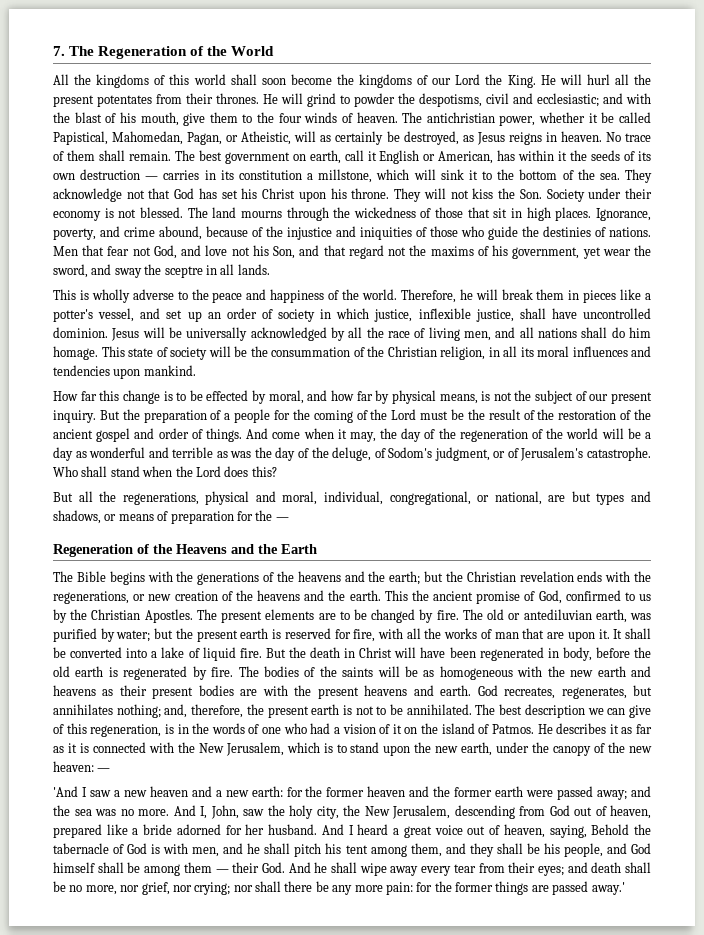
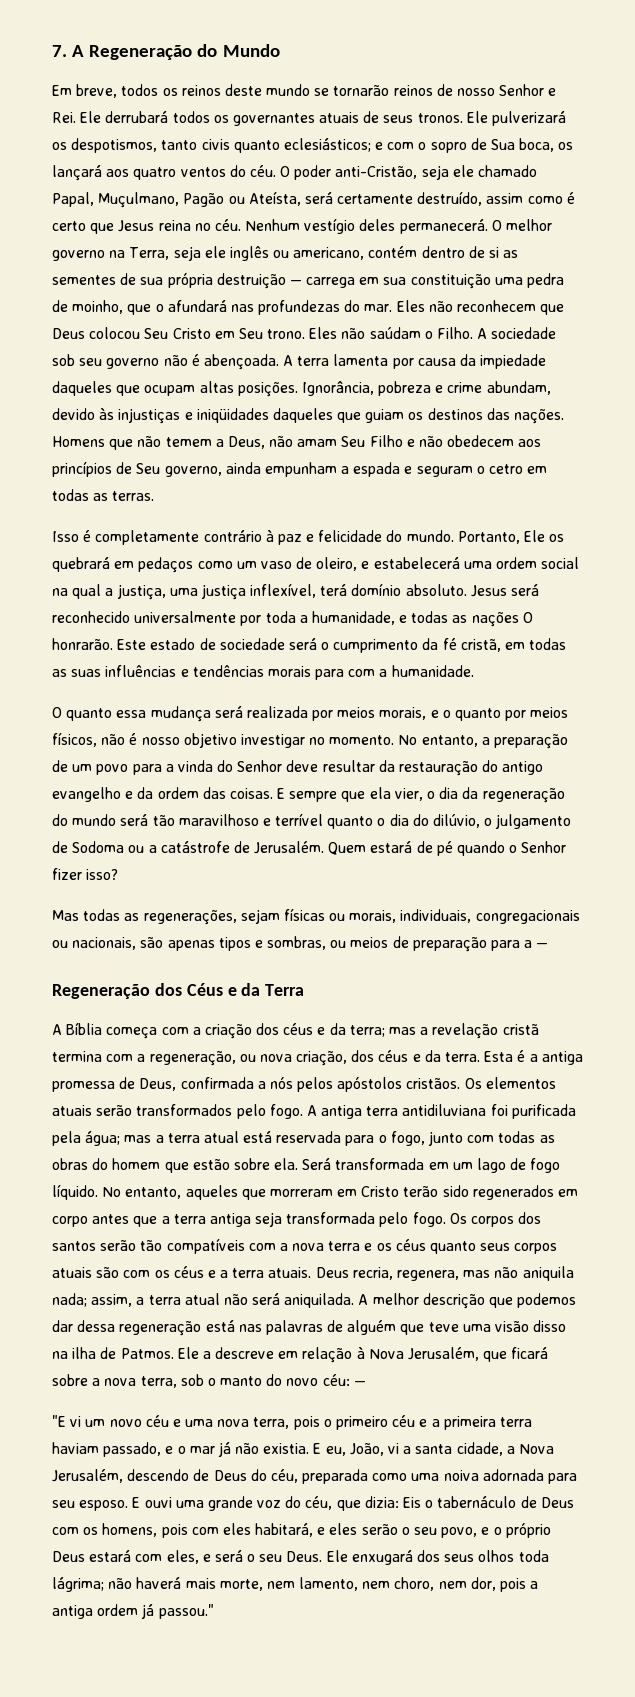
[69,46,275,59] [53,74,652,88] [53,93,651,107] [53,112,652,126] [53,131,651,145] [53,150,651,164] [53,169,652,183] [53,188,652,202] [53,207,651,221] [53,226,651,240] [53,245,651,259] [53,264,270,278] [53,289,651,303] [53,308,651,322] [53,327,651,341] [53,346,651,360] [53,365,196,379] [53,390,652,404] [53,409,651,423] [53,428,651,442] [53,447,651,461] [53,466,277,477] [53,491,651,505] [53,510,289,524] [53,544,317,557] [53,571,651,585] [53,590,651,604] [53,609,651,623] [53,628,652,642] [53,647,652,661] [53,666,652,680] [53,685,652,699] [53,704,651,718] [53,723,652,737] [53,742,653,756] [53,761,111,772] [53,786,652,800] [53,805,651,819] [53,824,652,838] [53,843,651,857] [53,862,651,876] [53,881,625,895] The Regeneration of the World // All the kingdoms of this world shall soon become the kingdoms of our Lord the King. He will hurl all the present potentates from their thrones. He will grind to powder the despotisms, civil and ecclesiastic; and with the blast of his mouth, give them to the four winds of heaven. The antichristian power, whether it be called Papistical, Mahomedan, Pagan, or Atheistic, will as certainly be destroyed, as Jesus reigns in heaven. No trace of them shall remain. The best government on earth, call it English or American, has within it the seeds of its own destruction — carries in its constitution a millstone, which will sink it to the bottom of the sea. They acknowledge not that God has set his Christ upon his throne. They will not kiss the Son. Society under their economy is not blessed. The land mourns through the wickedness of those that sit in high places. Ignorance, poverty, and crime abound, because of the injustice and iniquities of those who guide the destinies of nations. Men that fear not God, and love not his Son, and that regard not the maxims of his government, yet wear the sword, and sway the sceptre in all lands. // This is wholly adverse to the peace and happiness of the world. Therefore, he will break them in pieces like a potter's vessel, and set up an order of society in which justice, inflexible justice, shall have uncontrolled dominion. Jesus will be universally acknowledged by all the race of living men, and all nations shall do him homage. This state of society will be the consummation of the Christian religion, in all its moral influences and tendencies upon mankind. // How far this change is to be effected by moral, and how far by physical means, is not the subject of our present inquiry. But the preparation of a people for the coming of the Lord must be the result of the restoration of the ancient gospel and order of things. And come when it may, the day of the regeneration of the world will be a day as wonderful and terrible as was the day of the deluge, of Sodom's judgment, or of Jerusalem's catastrophe. Who shall stand when the Lord does this? // But all the regenerations, physical and moral, individual, congregational, or national, are but types and shadows, or means of preparation for the — // Regeneration of the Heavens and the Earth // The Bible begins with the generations of the heavens and the earth; but the Christian revelation ends with the regenerations, or new creation of the heavens and the earth. This the ancient promise of God, confirmed to us by the Christian Apostles. The present elements are to be changed by fire. The old or antediluvian earth, was purified by water; but the present earth is reserved for fire, with all the works of man that are upon it. It shall be converted into a lake of liquid fire. But the death in Christ will have been regenerated in body, before the old earth is regenerated by fire. The bodies of the saints will be as homogeneous with the new earth and heavens as their present bodies are with the present heavens and earth. God recreates, regenerates, but annihilates nothing; and, therefore, the present earth is not to be annihilated. The best description we can give of this regeneration, is in the words of one who had a vision of it on the island of Patmos. He describes it as far as it is connected with the New Jerusalem, which is to stand upon the new earth, under the canopy of the new heaven: — // 'And I saw a new heaven and a new earth: for the former heaven and the former earth were passed away; and the sea was no more. And I, John, saw the holy city, the New Jerusalem, descending from God out of heaven, prepared like a bride adorned for her husband. And I heard a great voice out of heaven, saying, Behold the tabernacle of God is with men, and he shall pitch his tent among them, and they shall be his people, and God himself shall be among them — their God. And he shall wipe away every tear from their eyes; and death shall be no more, nor grief, nor crying; nor shall there be any more pain: for the former things are passed away.' -> [72,44,280,60] [52,84,557,98] [52,111,567,126] [52,138,574,153] [52,165,538,181] [52,191,575,208] [52,218,553,234] [52,246,519,261] [52,272,565,289] [52,300,565,315] [52,327,557,339] [52,354,547,370] [52,381,551,397] [52,407,565,424] [52,435,542,450] [52,461,548,477] [52,489,155,501] [52,529,565,545] [52,557,580,573] [52,583,540,600] [52,611,533,627] [52,638,567,653] [52,665,474,680] [52,706,569,722] [52,732,569,749] [52,760,544,776] [52,787,565,803] [52,813,572,829] [52,841,567,856] [52,868,119,880] [52,908,580,925] [52,936,549,952] [52,983,305,999] [52,1022,539,1039] [52,1050,583,1066] [52,1076,556,1092] [52,1104,576,1119] [52,1131,555,1146] [52,1158,561,1173] [52,1184,579,1200] [52,1212,542,1227] [52,1238,558,1254] [52,1266,574,1281] [52,1293,577,1309] [52,1320,567,1336] [52,1346,549,1363] [52,1374,366,1388] [52,1415,532,1430] [52,1442,554,1457] [52,1469,578,1484] [52,1496,574,1511] [52,1522,551,1538] [52,1550,549,1565] [52,1577,539,1592] [52,1604,214,1619] A Regeneração do Mundo // Em breve, todos os reinos deste mundo se tornarão reinos de nosso Senhor e Rei. Ele derrubará todos os governantes atuais de seus tronos. Ele pulverizará os despotismos, tanto civis quanto eclesiásticos; e com o sopro de Sua boca, os lançará aos quatro ventos do céu. O poder anti-Cristão, seja ele chamado Papal, Muçulmano, Pagão ou Ateísta, será certamente destruído, assim como é certo que Jesus reina no céu. Nenhum vestígio deles permanecerá. O melhor governo na Terra, seja ele inglês ou americano, contém dentro de si as sementes de sua própria destruição — carrega em sua constituição uma pedra de moinho, que o afundará nas profundezas do mar. Eles não reconhecem que Deus colocou Seu Cristo em Seu trono. Eles não saúdam o Filho. A sociedade sob seu governo não é abençoada. A terra lamenta por causa da impiedade daqueles que ocupam altas posições. Ignorância, pobreza e crime abundam, devido às injustiças e iniqüidades daqueles que guiam os destinos das nações. Homens que não temem a Deus, não amam Seu Filho e não obedecem aos princípios de Seu governo, ainda empunham a espada e seguram o cetro em todas as terras. // Isso é completamente contrário à paz e felicidade do mundo. Portanto, Ele os quebrará em pedaços como um vaso de oleiro, e estabelecerá uma ordem social na qual a justiça, uma justiça inflexível, terá domínio absoluto. Jesus será reconhecido universalmente por toda a humanidade, e todas as nações O honrarão. Este estado de sociedade será o cumprimento da fé cristã, em todas as suas influências e tendências morais para com a humanidade. // O quanto essa mudança será realizada por meios morais, e o quanto por meios físicos, não é nosso objetivo investigar no momento. No entanto, a preparação de um povo para a vinda do Senhor deve resultar da restauração do antigo evangelho e da ordem das coisas. E sempre que ela vier, o dia da regeneração do mundo será tão maravilhoso e terrível quanto o dia do dilúvio, o julgamento de Sodoma ou a catástrofe de Jerusalém. Quem estará de pé quando o Senhor fizer isso? // Mas todas as regenerações, sejam físicas ou morais, individuais, congregacionais ou nacionais, são apenas tipos e sombras, ou meios de preparação para a — // Regeneração dos Céus e da Terra // A Bíblia começa com a criação dos céus e da terra; mas a revelação cristã termina com a regeneração, ou nova criação, dos céus e da terra. Esta é a antiga promessa de Deus, confirmada a nós pelos apóstolos cristãos. Os elementos atuais serão transformados pelo fogo. A antiga terra antidiluviana foi purificada pela água; mas a terra atual está reservada para o fogo, junto com todas as obras do homem que estão sobre ela. Será transformada em um lago de fogo líquido. No entanto, aqueles que morreram em Cristo terão sido regenerados em corpo antes que a terra antiga seja transformada pelo fogo. Os corpos dos santos serão tão compatíveis com a nova terra e os céus quanto seus corpos atuais são com os céus e a terra atuais. Deus recria, regenera, mas não aniquila nada; assim, a terra atual não será aniquilada. A melhor descrição que podemos dar dessa regeneração está nas palavras de alguém que teve uma visão disso na ilha de Patmos. Ele a descreve em relação à Nova Jerusalém, que ficará sobre a nova terra, sob o manto do novo céu: — // "E vi um novo céu e uma nova terra, pois o primeiro céu e a primeira terra haviam passado, e o mar já não existia. E eu, João, vi a santa cidade, a Nova Jerusalém, descendo de Deus do céu, preparada como uma noiva adornada para seu esposo. E ouvi uma grande voz do céu, que dizia: Eis o tabernáculo de Deus com os homens, pois com eles habitará, e eles serão o seu povo, e o próprio Deus estará com eles, e será o seu Deus. Ele enxugará dos seus olhos toda lágrima; não haverá mais morte, nem lamento, nem choro, nem dor, pois a antiga ordem já passou."

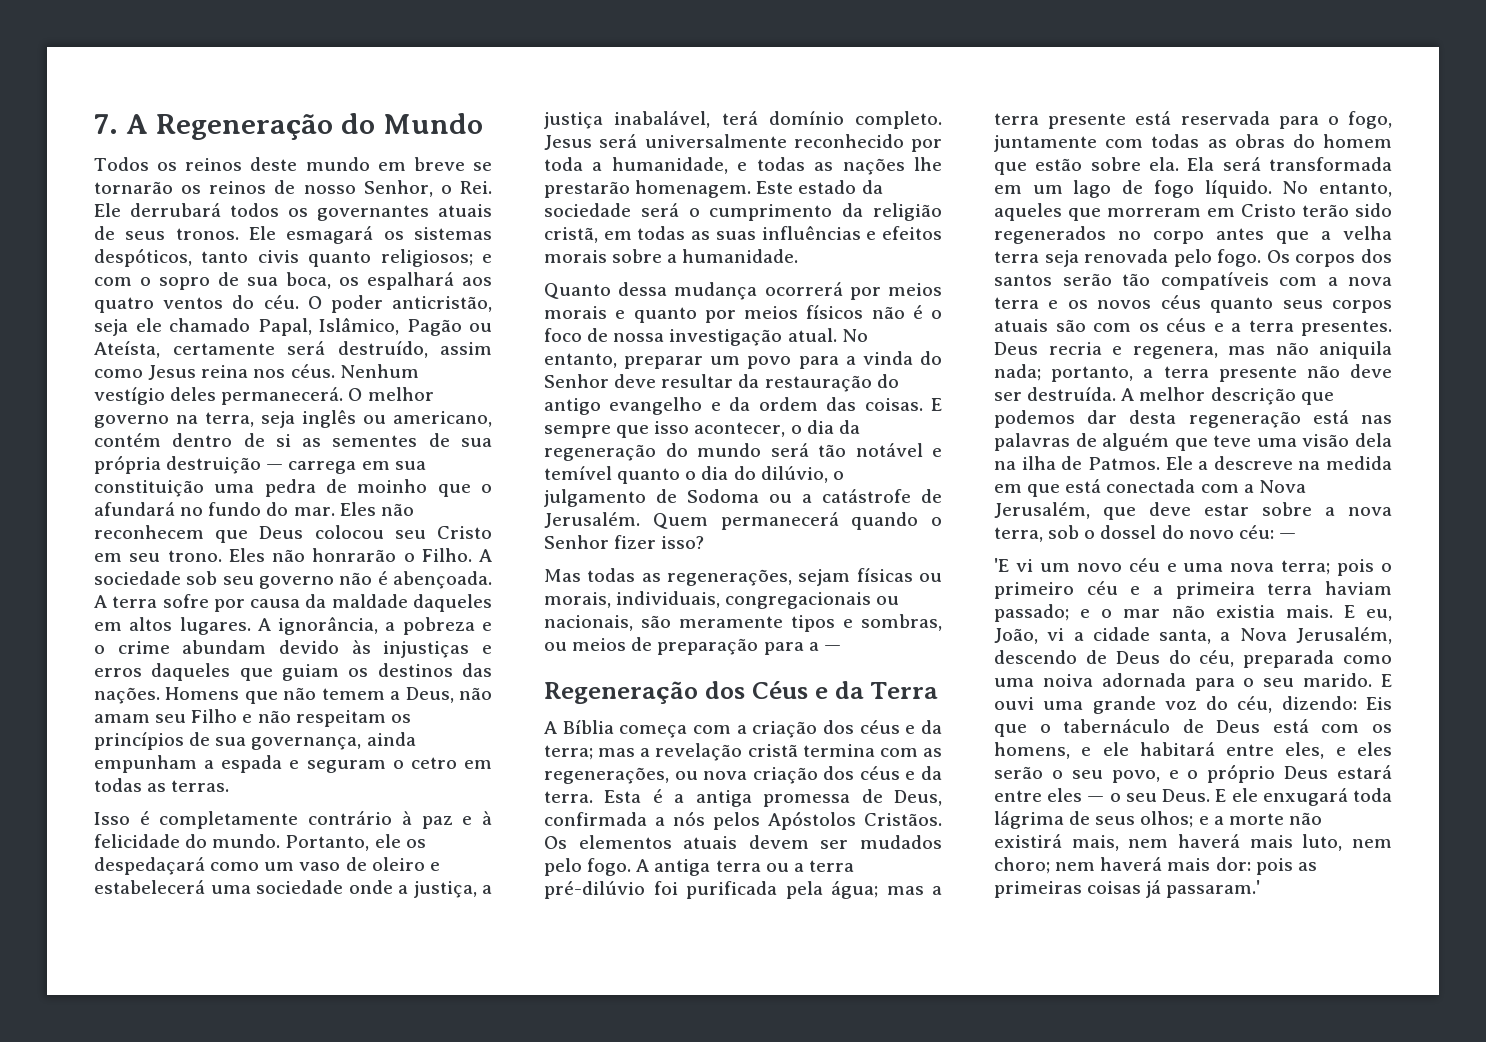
[52,84,159,98] Em breve, todos -> [94,157,149,171] Todos
(311, 90) none -> [377,157,465,171] em breve
(390, 90) none -> [181,185,202,194] os
[499,84,557,96] Senhor e -> [363,180,452,197] Senhor, o
[492,111,567,126] [52,138,158,153] pulverizará os despotismos, -> [286,226,492,244] [94,248,192,267] esmagará os sistemas despóticos,
[283,138,371,152] eclesiásticos; -> [380,249,473,267] religiosos;
[491,139,516,150] Sua -> [247,277,278,286] sua
[52,165,102,181] lançará -> [367,272,454,290] espalhará
[335,166,418,179] anti-Cristão, -> [392,296,493,312] anticristão,
[98,192,180,208] Muçulmano, -> [319,318,399,335] Islâmico,
[304,192,414,204] será certamente -> [172,341,325,355] certamente será
[566,192,575,204] [52,219,241,234] é certo que Jesus reina no céu. -> [148,364,335,380] Jesus reina nos céus.
[129,246,226,261] Terra, seja ele -> [205,411,295,428] terra, seja
[72,300,124,314] moinho, -> [357,479,428,493] moinho
[230,300,341,315] nas profundezas -> [180,502,262,516] no fundo
[144,328,169,339] Seu -> [394,530,426,539] seu
[238,328,263,339] Seu -> [129,553,161,562] seu
[369,327,421,339] saúdam -> [312,548,397,562] honrarão
[333,354,389,366] lamenta -> [162,594,209,608] sofre
[480,354,547,369] [52,381,551,397] impiedade daqueles que ocupam altas posições. Ignorância, pobreza e crime abundam, -> [331,594,492,612] [94,617,492,635] [94,640,267,654] maldade daqueles em altos lugares. A ignorância, a pobreza e o crime abundam
[196,408,269,423] iniqüidades -> [94,668,142,677] erros
[341,436,366,447] Seu -> [155,714,187,723] seu
[447,435,542,447] [52,461,222,477] obedecem aos princípios de Seu governo, -> [295,710,411,727] [94,732,362,750] respeitam os princípios de sua governança,
(315, 538) none -> [482,811,493,825] à
[524,530,565,542] [52,557,194,573] Ele os quebrará em pedaços -> [374,834,426,848] [94,857,205,875] ele os despedaçará
[316,557,358,571] oleiro, -> [371,857,425,871] oleiro
[496,557,580,569] [52,583,317,600] ordem social na qual a justiça, uma justiça inflexível, -> [256,880,492,898] [544,111,711,129] sociedade onde a justiça, a justiça inabalável,
[405,584,467,596] absoluto. -> [855,111,942,129] completo.
[52,611,237,623] reconhecido universalmente -> [644,134,904,148] universalmente reconhecido
[522,612,533,623] [52,638,113,650] O honrarão. -> [914,157,942,171] [544,180,752,198] lhe prestarão homenagem.
[199,638,216,650] de -> [861,180,883,194] da
[442,638,457,650] fé -> [873,203,942,221] religião
[192,665,474,680] [52,706,451,722] tendências morais para com a humanidade. // O quanto essa mudança será realizada por meios morais, e o -> [882,226,942,240] [544,249,799,263] [544,282,942,300] [544,306,626,319] efeitos morais sobre a humanidade. // Quanto dessa mudança ocorrerá por meios morais e
[52,732,569,749] [52,760,68,772] físicos, não é nosso objetivo investigar no momento. No entanto, a preparação de -> [806,305,942,319] [544,328,868,346] [544,353,704,369] físicos não é o foco de nossa investigação atual. No entanto, preparar
[369,787,423,801] ela vier, -> [654,421,786,437] isso acontecer,
[178,813,324,826] maravilhoso e terrível -> [855,443,942,457] [544,466,612,480] notável e temível
[370,841,453,856] estará de pé -> [720,512,839,530] permanecerá
[167,940,215,951] apenas -> [679,616,783,628] meramente
[137,1051,236,1066] a regeneração, -> [923,748,942,757] [544,767,669,784] as regenerações,
[296,1051,348,1066] criação, -> [752,767,818,784] criação
[337,1076,461,1092] apóstolos cristãos. -> [768,811,942,830] Apóstolos Cristãos.
[96,1104,233,1116] serão transformados -> [748,835,942,849] devem ser mudados
[402,1104,487,1116] antidiluviana -> [765,860,854,872] [544,881,645,899] ou a terra pré-dilúvio
[203,1131,239,1143] atual -> [1048,113,1127,129] presente
[428,1131,464,1146] junto -> [994,135,1097,152] juntamente
[302,1158,332,1170] Será -> [1187,157,1261,171] Ela será
[558,1189,579,1197] em -> [1118,231,1141,240] no
[173,1212,376,1227] terra antiga seja transformada -> [1343,226,1392,240] [994,249,1169,267] velha terra seja renovada
(392, 1247) none -> [1097,300,1152,309] novos
[268,1267,393,1280] atuais. Deus recria, -> [1301,320,1392,336] [994,342,1122,355] presentes. Deus recria e
[91,1293,355,1308] assim, a terra atual não será aniquilada. -> [1051,364,1392,382] [994,387,1117,401] portanto, a terra presente não deve ser destruída.
[77,1320,116,1332] dessa -> [1129,410,1177,424] desta
[533,1320,567,1332] disso -> [1355,433,1392,447] dela
[278,1346,365,1363] em relação à -> [1298,456,1392,470] [994,479,1254,497] na medida em que está conectada com a
[511,1347,549,1359] ficará -> [1149,502,1249,516] deve estar
[220,1376,263,1386] manto -> [1100,525,1157,539] dossel
[52,1415,66,1427] "E -> [994,558,1009,572] 'E
[253,1417,290,1429] terra, -> [1281,560,1331,575] terra;
[103,1442,162,1457] passado, -> [994,604,1069,622] passado;
[217,1442,310,1457] já não existia. -> [1171,605,1333,618] não existia mais.
[415,1442,503,1456] santa cidade, -> [1092,627,1212,644] cidade santa,
[52,1500,129,1511] seu esposo. -> [1243,673,1373,687] o seu marido.
[336,1496,422,1511] que dizia: Eis -> [1281,696,1392,710] [994,724,1027,737] dizendo: Eis que
(574, 1502) none -> [1272,719,1309,733] está
[161,1523,314,1538] pois com eles habitará, -> [1081,742,1325,759] e ele habitará entre eles,
[135,1550,549,1565] [52,1577,539,1592] [52,1604,214,1619] com eles, e será o seu Deus. Ele enxugará dos seus olhos toda lágrima; não haverá mais morte, nem lamento, nem choro, nem dor, pois a antiga ordem já passou." -> [994,788,1392,806] [994,811,1322,829] [994,834,1392,851] [994,857,1317,875] [994,880,1261,898] entre eles — o seu Deus. E ele enxugará toda lágrima de seus olhos; e a morte não existirá mais, nem haverá mais luto, nem choro; nem haverá mais dor: pois as primeiras coisas já passaram.'

